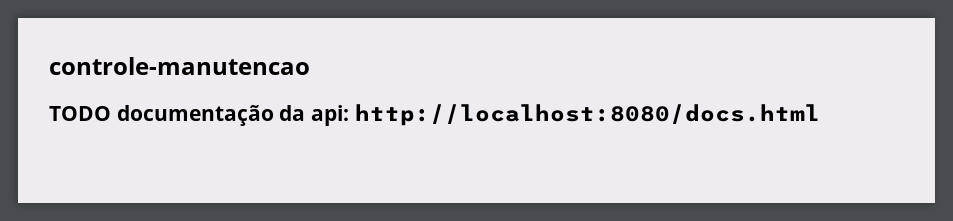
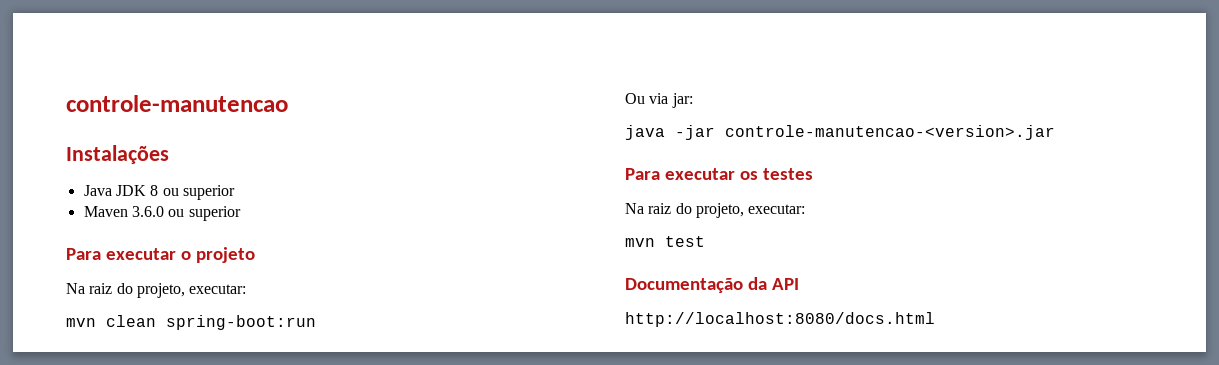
[49,105,350,126] TODO documentação da api: -> [66,145,169,164] [83,185,235,200] [83,206,241,221] [66,247,255,263] [66,283,247,298] [66,315,316,330] [625,93,693,108] [625,125,1055,140] [625,168,813,180] [625,203,806,218] [625,236,705,247] [625,277,799,293] Instalações // Java JDK 8 ou superior // Maven 3.6.0 ou superior // Para executar o projeto // Na raiz do projeto, executar: // mvn clean spring-boot:run // Ou via jar: // java -jar controle-manutencao-<version>.jar // Para executar os testes // Na raiz do projeto, executar: // mvn test // Documentação da API //

